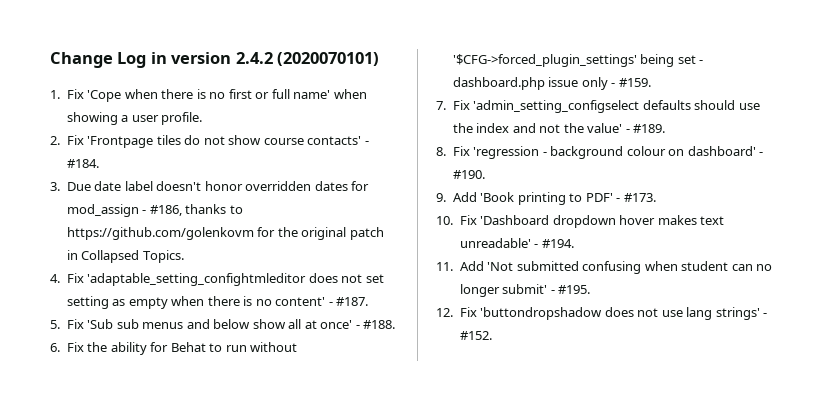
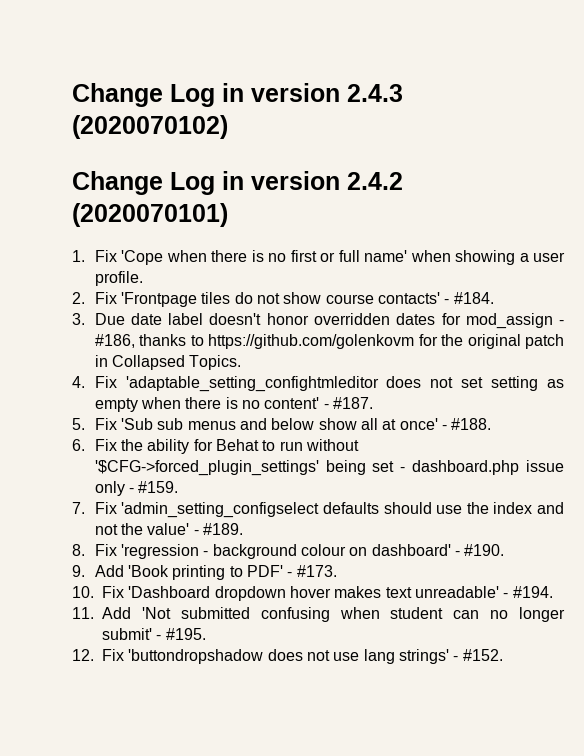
[50,52,232,68] Change Log in version -> [72,83,403,107] [72,115,228,139] [72,171,340,195] Change Log in version 2.4.3 (2020070102) // Change Log in version

